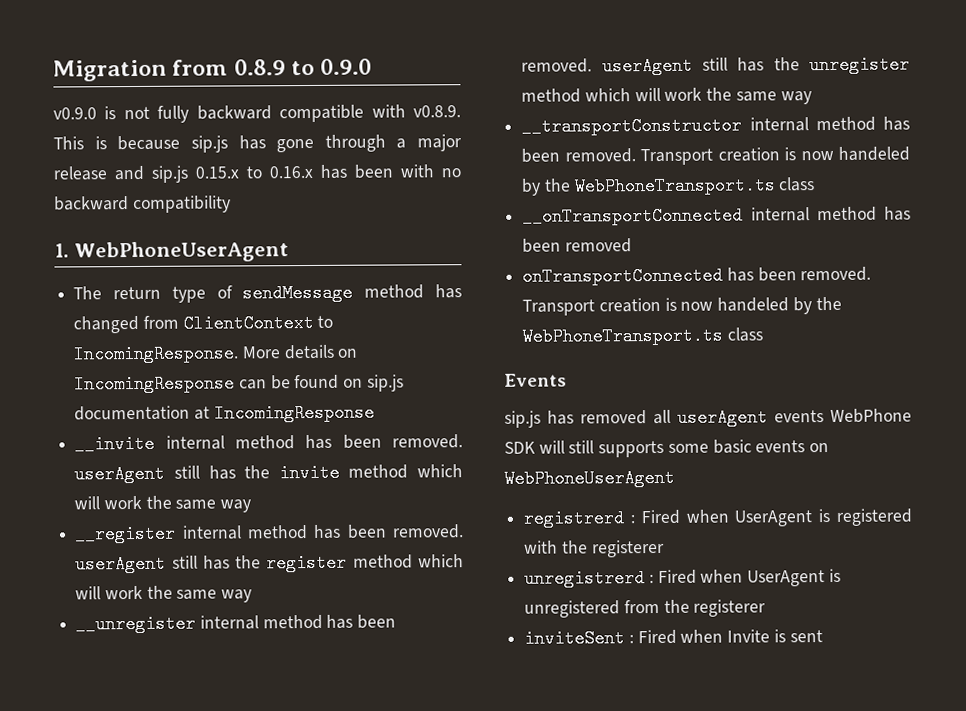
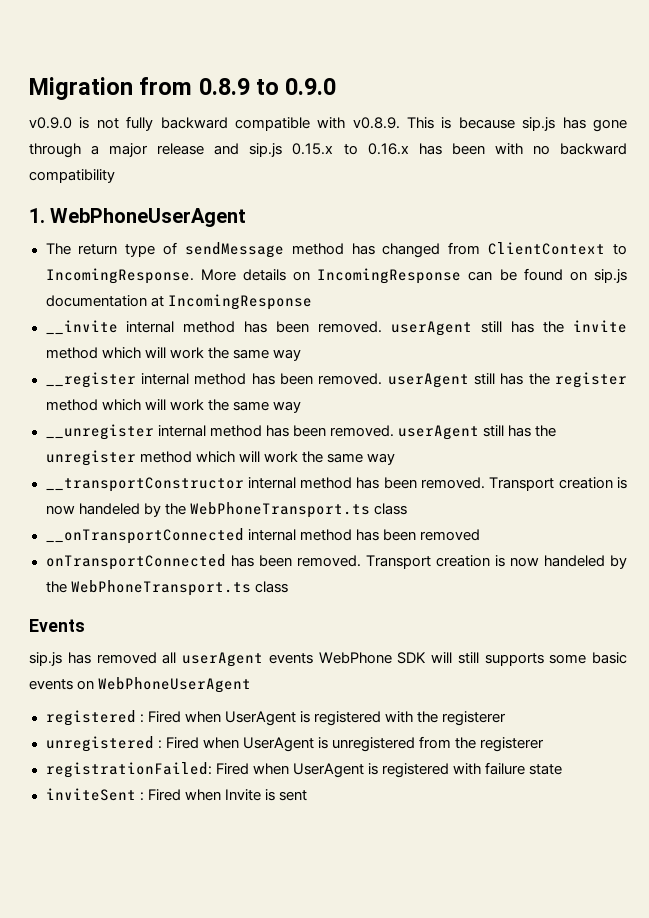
[523,509,625,528] registrerd -> [45,710,136,726] registered
[524,569,646,588] unregistrerd -> [45,736,154,752] unregistered
(767, 608) none -> [45,762,562,778] // registrationFailed: Fired when UserAgent is registered with failure state

